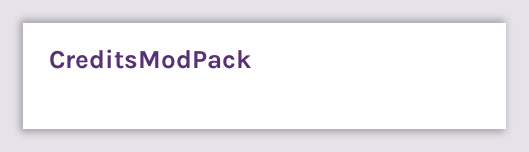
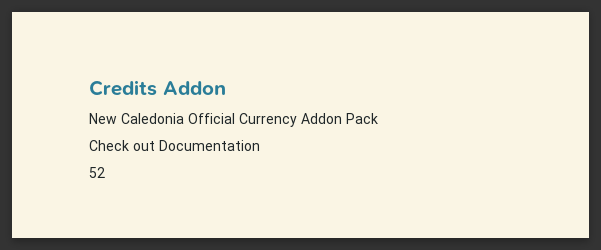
[49,49,251,69] CreditsModPack -> [89,80,226,96] [89,113,378,127] [89,140,260,151] [89,167,105,178] Credits Addon // New Caledonia Official Currency Addon Pack // Check out Documentation // 52

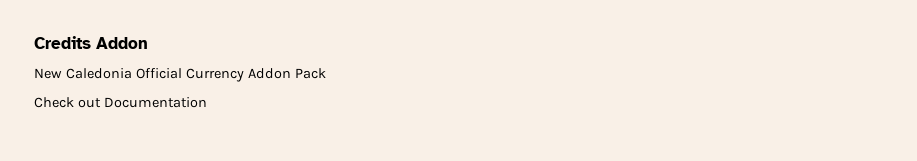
[89,167,105,178] // 52 -> (207, 102) none

